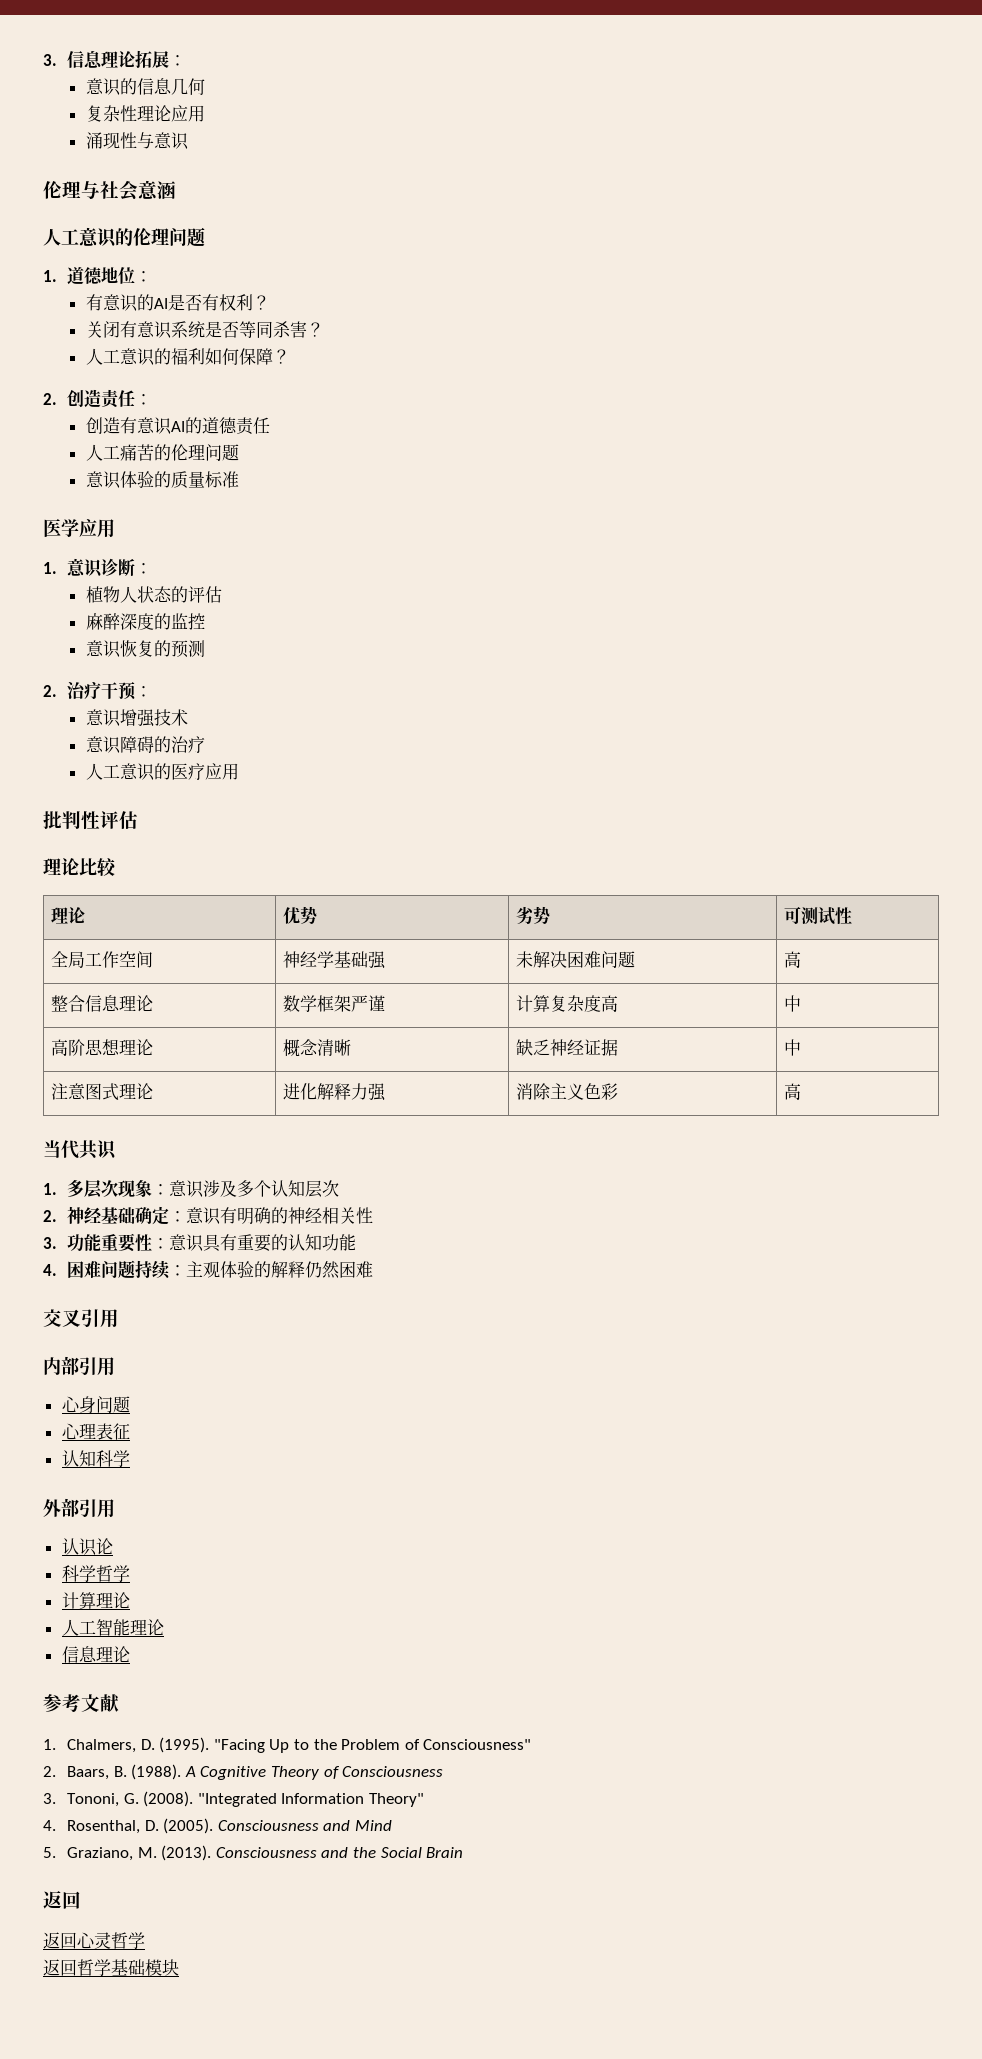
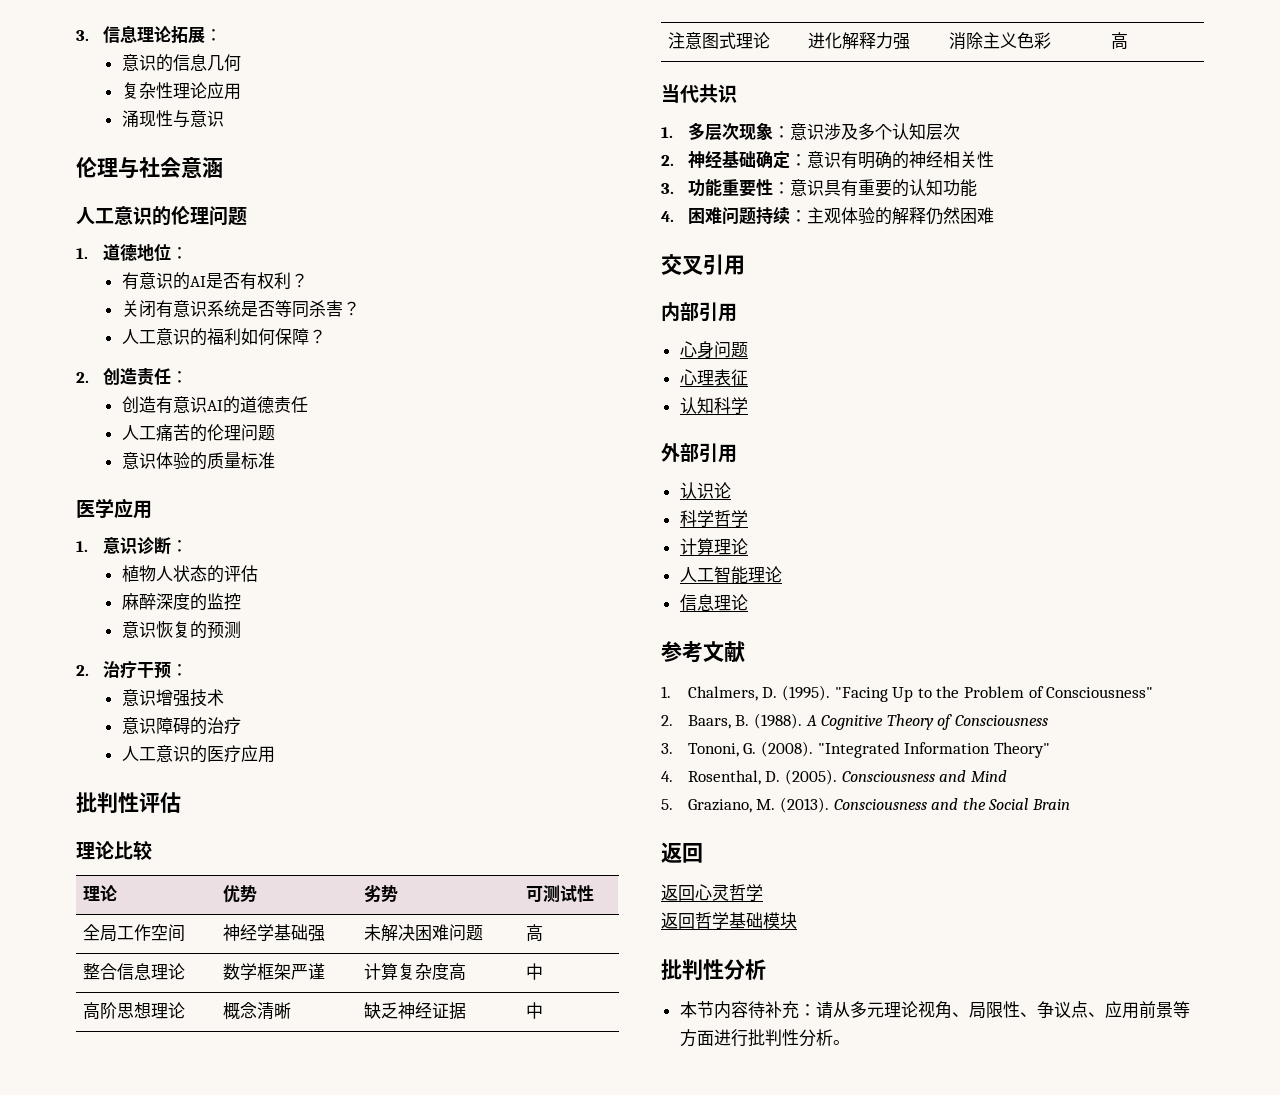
(179, 1967) none -> [661,959,766,981] [679,1001,1190,1019] [679,1029,850,1047] // 批判性分析 // 本节内容待补充：请从多元理论视角、局限性、争议点、应用前景等方面进行批判性分析。

